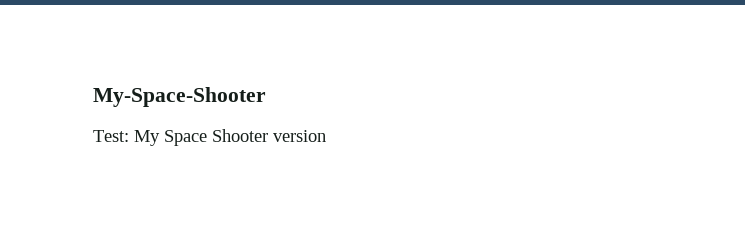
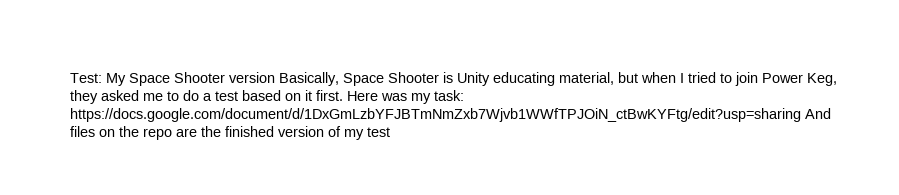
[93,87,266,107] My-Space-Shooter // -> (70, 78) none
(326, 136) none -> [279,72,837,86] [70,90,464,104] [70,108,831,122] [70,126,390,140] Basically, Space Shooter is Unity educating material, but when I tried to join Power Keg, they asked me to do a test based on it first. Here was my task: https://docs.google.com/document/d/1DxGmLzbYFJBTmNmZxb7Wjvb1WWfTPJOiN_ctBwKYFtg/edit?usp=sharing And files on the repo are the finished version of my test

